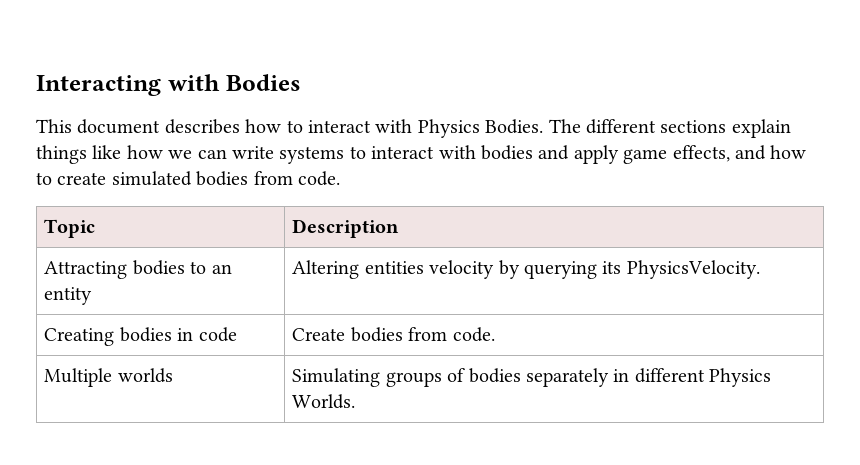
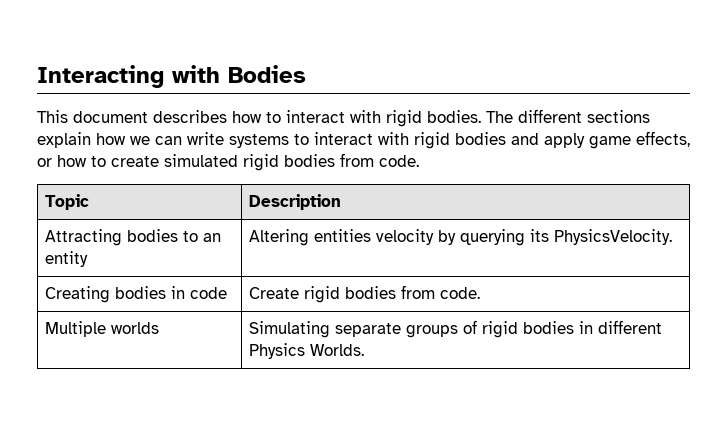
[417,119,544,138] Physics Bodies. -> [386,110,481,127] rigid bodies.
[36,145,122,164] things like -> (91, 140) none
(476, 152) none -> [414,132,450,149] rigid
[734,145,766,160] and -> [37,158,52,167] or
(192, 178) none -> [243,154,279,171] rigid
(346, 334) none -> [303,286,340,303] rigid
(381, 377) none -> [334,323,401,337] separate
[468,368,609,387] bodies separately -> [481,321,574,338] rigid bodies

